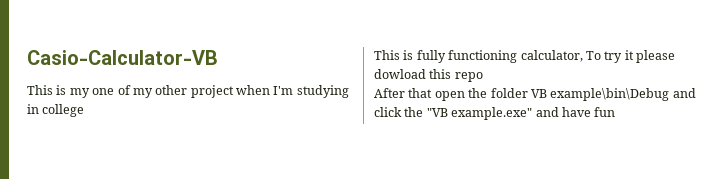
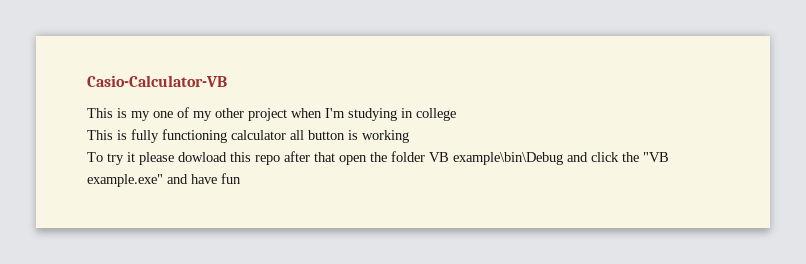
[520,50,583,62] calculator, -> [231,130,409,143] calculator all button is working //
[374,88,405,98] // After -> [284,151,310,162] after

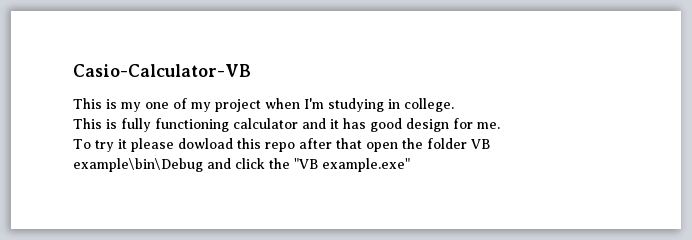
[215,108,244,118] other -> (211, 107) none
[416,108,456,121] college -> [404,98,454,112] college.
[290,130,409,143] all button is working -> [302,118,500,132] and it has good design for me.
[167,173,241,184] and have fun -> (410, 165) none

